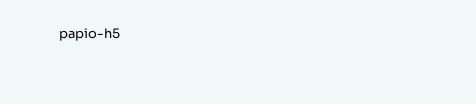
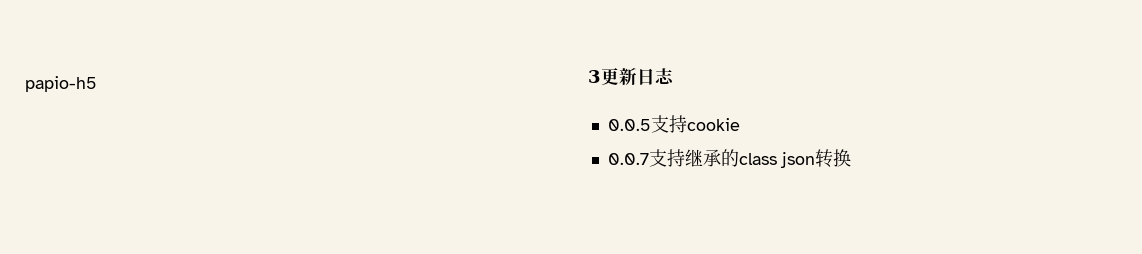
(120, 34) none -> [588,68,674,85] [607,115,740,133] [607,149,851,168] // 3更新日志 // 0.0.5支持cookie // 0.0.7支持继承的class json转换

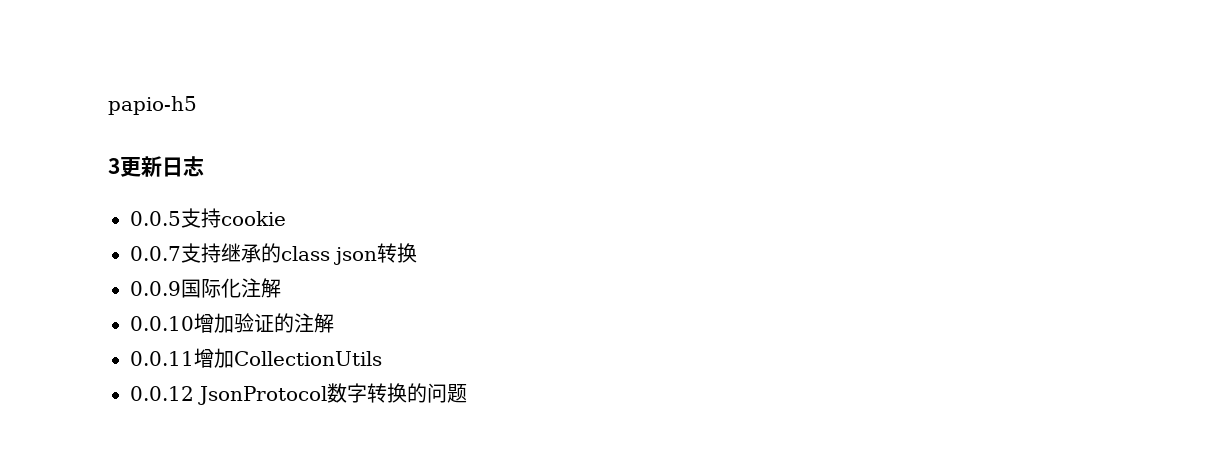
(851, 158) none -> [130,278,281,298] [130,313,334,333] [130,348,382,368] [130,383,467,405] // 0.0.9国际化注解 // 0.0.10增加验证的注解 // 0.0.11增加CollectionUtils // 0.0.12 JsonProtocol数字转换的问题

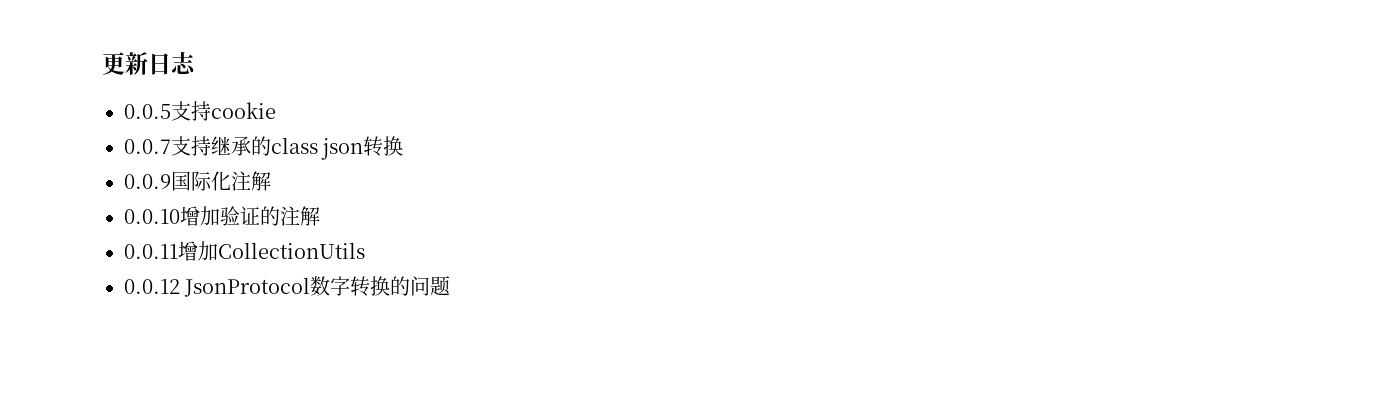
[108,96,197,115] [108,158,120,174] papio-h5 // 3 -> (102, 63) none

